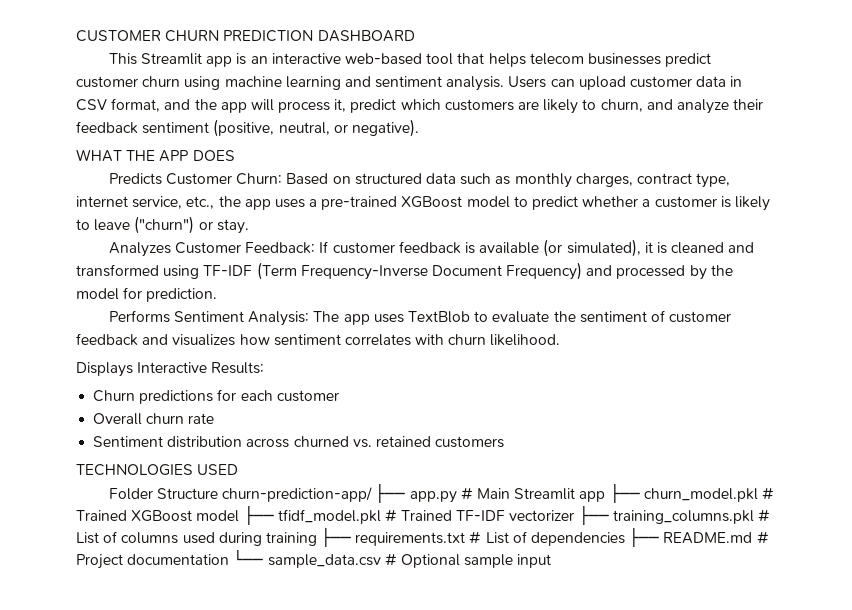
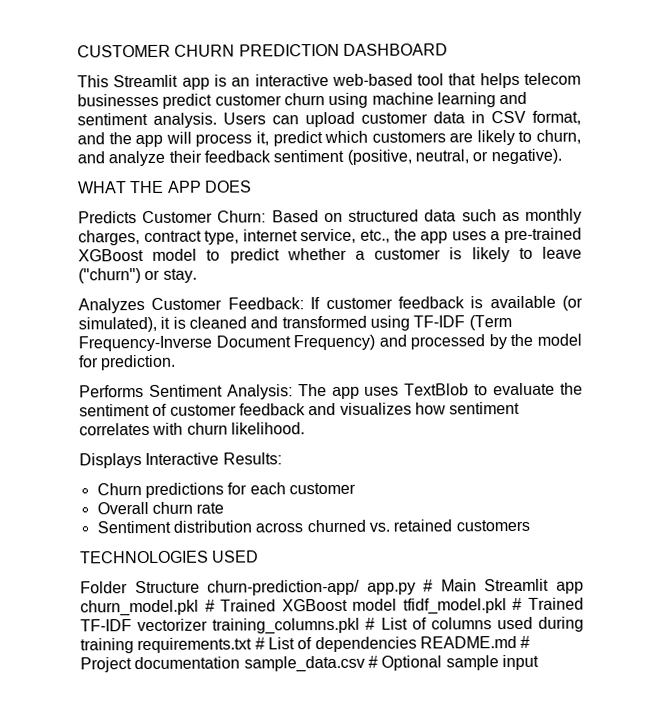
[375,483,406,503] ├── -> (361, 587) none
[609,483,640,503] ├── -> (584, 587) none
[243,505,274,525] ├── -> (398, 604) none
[578,505,609,525] ├── -> (209, 625) none
[321,527,352,547] ├── -> (134, 646) none
[629,527,660,547] ├── -> (417, 644) none
[233,549,264,565] └── -> (241, 663) none

